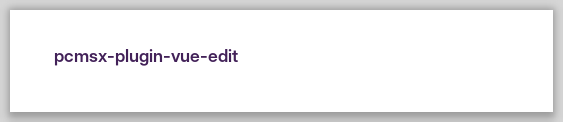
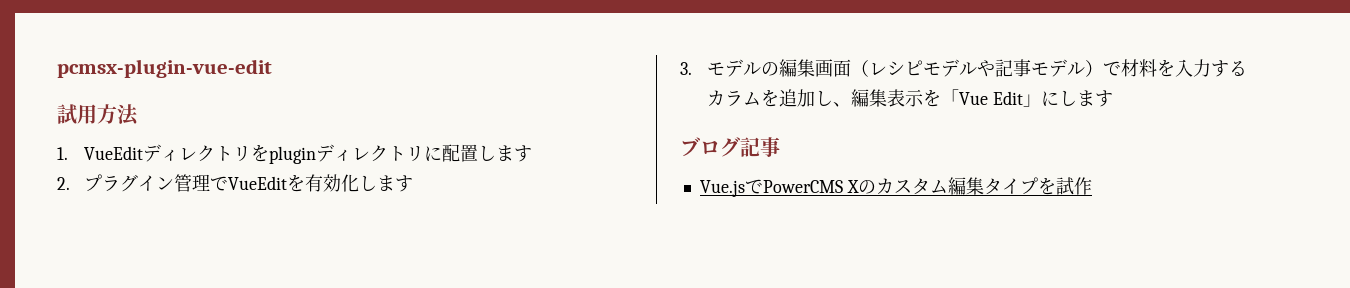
(238, 57) none -> [57,104,139,126] [57,144,532,164] [57,174,413,192] [680,59,1247,77] [706,89,1113,107] [680,137,780,157] [699,177,1092,197] // 試用方法 // 1. VueEditディレクトリをpluginディレクトリに配置します // 2.プラグイン管理でVueEditを有効化します // 3.モデルの編集画面（レシピモデルや記事モデル）で材料を入力するカラムを追加し、編集表示を「Vue Edit」にします // ブログ記事 // Vue.jsでPowerCMS Xのカスタム編集タイプを試作

